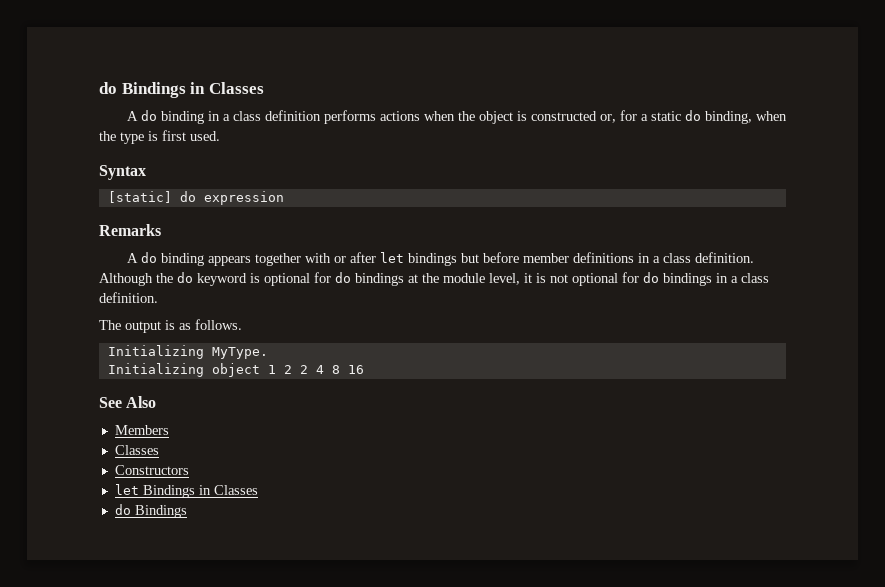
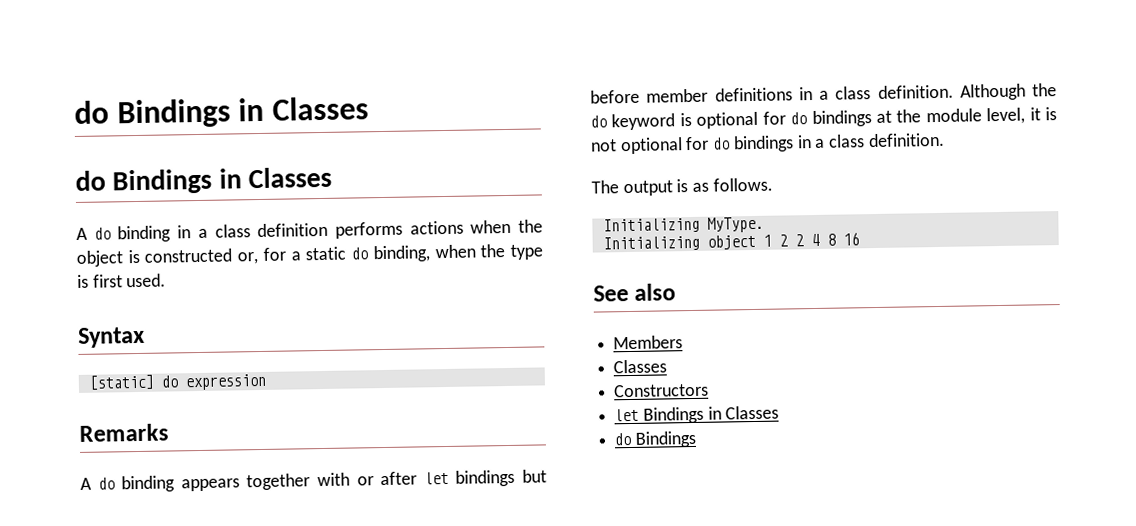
[99,82,264,98] do Bindings in Classes -> [74,96,369,129] [75,166,333,195] do Bindings in Classes // do Bindings in Classes
[126,396,157,408] Also -> [634,283,677,301] also

